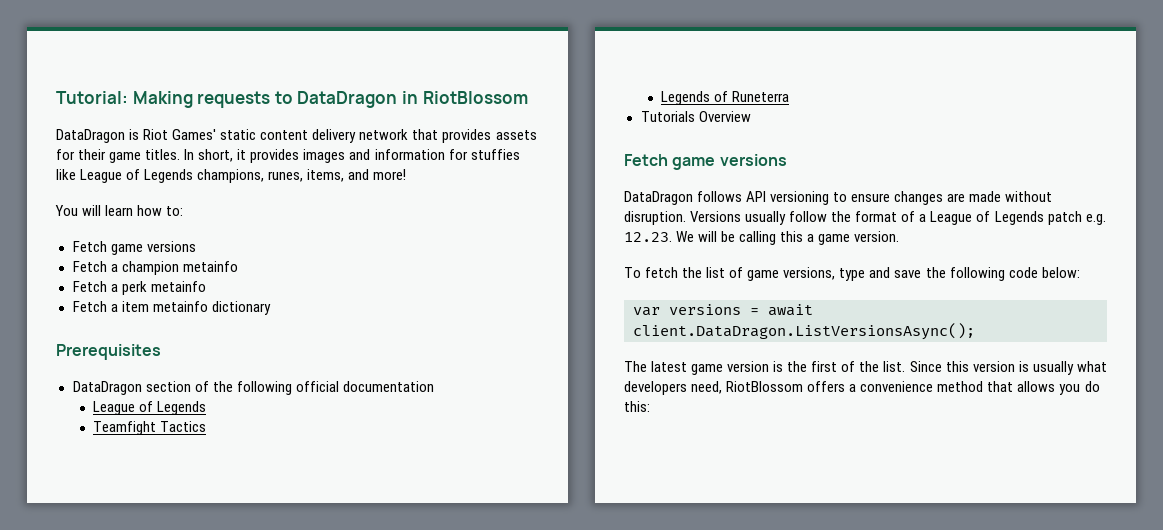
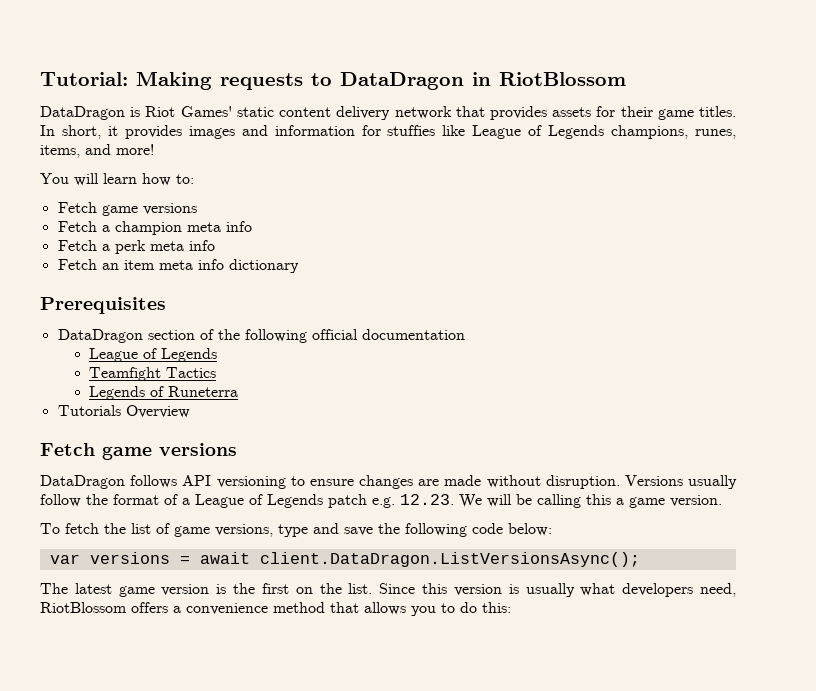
[182,261,238,272] metainfo -> [186,221,252,232] meta info
[150,281,206,292] [72,301,208,312] metainfo // Fetch a item metainfo -> [149,240,215,251] [57,259,224,270] meta info // Fetch an item meta info
[841,361,856,372] of -> [295,587,313,594] on
(1081, 389) none -> [441,603,455,613] to

